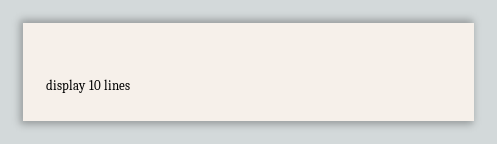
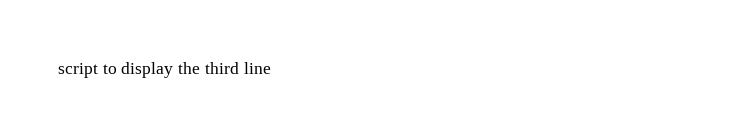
[46,79,131,93] display 10 lines -> [58,62,271,78] script to display the third line

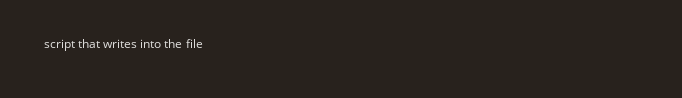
[102,62,271,78] to display the third line -> [78,39,203,48] that writes into the file

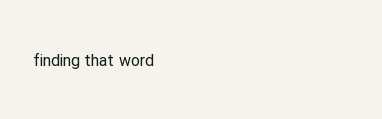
[44,39,203,51] script that writes into the file -> [33,52,154,69] finding that word

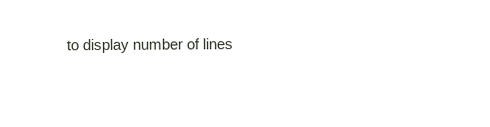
[33,52,154,69] finding that word -> [66,38,234,54] to display number of lines

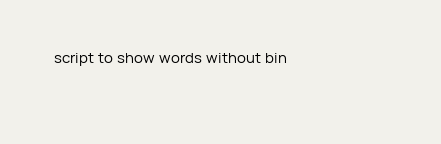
[66,38,234,54] to display number of lines -> [54,53,288,66] script to show words without bin

